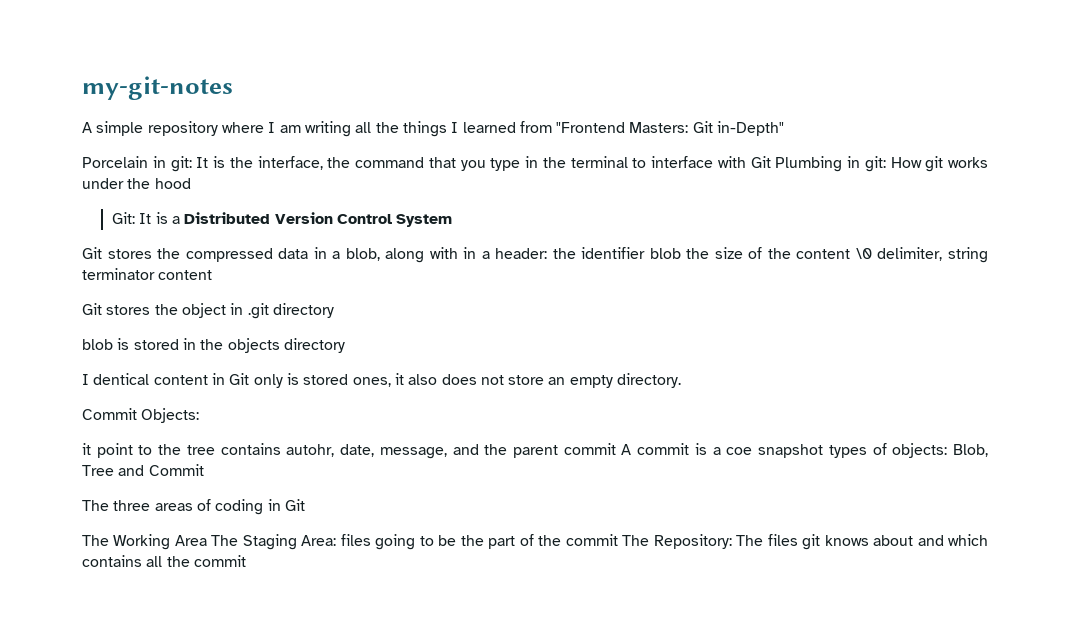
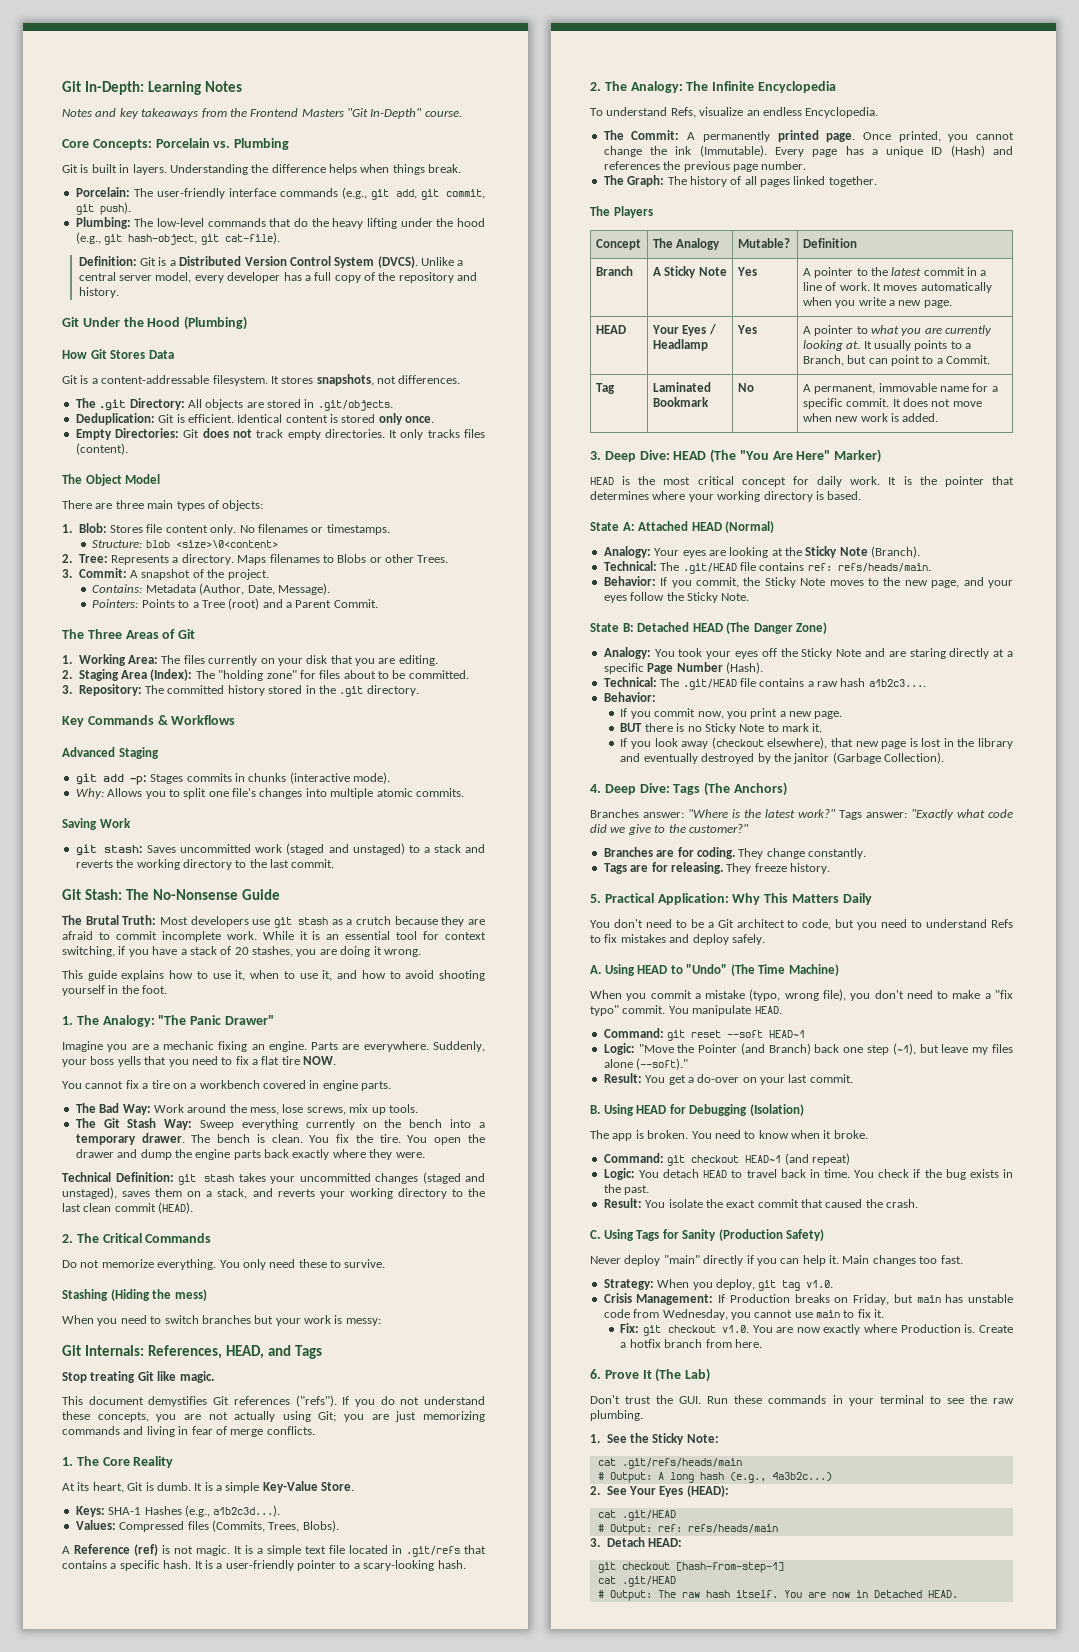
[82,76,233,100] [82,121,785,137] [82,156,988,172] [82,178,191,189] [112,212,152,224] my-git-notes // A simple repository where I am writing all the things I learned from "Frontend Masters: Git in-Depth" // Porcelain in git: It is the interface, the command that you type in the terminal to interface with Git Plumbing in git: How git works under the hood // Git: It -> [62,81,242,95] [62,108,462,119] [62,138,290,150] [62,164,462,175] [75,187,486,200] [75,202,131,215] [75,217,486,229] [75,232,280,245] [78,256,157,266] Git In-Depth: Learning Notes // Notes and key takeaways from the Frontend Masters "Git In-Depth" course. // Core Concepts: Porcelain vs. Plumbing // Git is built in layers. Understanding the difference helps when things break. // Porcelain: The user-friendly interface commands (e.g., git add, git commit, git push). // Plumbing: The low-level commands that do the heavy lifting under the hood (e.g., git hash-object, git cat-file). // Definition: Git
[82,247,988,263] [82,268,213,280] [82,303,334,319] [82,338,345,353] [82,373,682,388] [82,408,200,423] [82,443,989,459] [82,464,204,476] [82,499,305,515] [82,534,988,550] [82,555,246,567] // Git stores the compressed data in a blob, along with in a header: the identifier blob the size of the content \0 delimiter, string terminator content // Git stores the object in .git directory // blob is stored in the objects directory // I dentical content in Git only is stored ones, it also does not store an empty directory. // Commit Objects: // it point to the tree contains autohr, date, message, and the parent commit A commit is a coe snapshot types of objects: Blob, Tree and Commit // The three areas of coding in Git // The Working Area The Staging Area: files going to be the part of the commit The Repository: The files git knows about and which contains all the commit -> [377,256,464,268] [78,272,478,283] [78,287,119,298] [62,316,248,330] [62,349,174,359] [62,374,461,386] [75,398,393,411] [75,413,435,425] [75,428,486,440] [75,443,128,455] [62,474,161,486] [62,500,264,511] [62,523,390,535] [92,540,278,548] [62,554,449,565] [62,568,269,580] [92,583,330,595] [92,598,378,610] [62,629,196,639] [62,654,438,666] [62,669,469,681] [62,684,419,697] [62,715,236,727] [62,747,159,759] [75,772,390,785] [75,788,464,799] [62,818,131,830] [75,843,485,856] [75,859,335,870] [62,889,280,900] [62,915,485,928] [62,931,487,942] [62,946,421,957] [62,970,485,981] [62,985,168,996] [62,1015,274,1027] [62,1041,485,1052] [62,1056,337,1067] [62,1080,392,1091] [75,1103,418,1115] [75,1118,485,1130] [75,1133,485,1145] [75,1149,425,1160] [62,1172,485,1185] [62,1187,485,1199] [62,1202,194,1214] [62,1233,212,1243] [62,1259,386,1270] [62,1289,207,1301] [62,1315,381,1326] [62,1345,322,1359] [62,1371,214,1383] [62,1395,485,1407] [62,1411,485,1422] [62,1426,315,1437] [62,1456,174,1468] [62,1481,355,1493] [75,1505,281,1517] [75,1520,339,1532] [62,1544,486,1557] [62,1560,466,1571] [590,81,836,93] [590,107,879,118] [603,130,1014,142] [603,145,1014,157] [603,161,807,172] [603,175,877,187] [590,206,653,218] [595,239,641,250] [652,238,721,250] [737,238,790,248] [802,238,857,248] [595,266,633,276] [652,266,727,278] [736,267,757,276] [802,267,987,278] [802,282,992,293] [802,297,952,308] [595,325,626,334] [651,324,716,336] [652,339,708,351] [736,325,757,334] [802,325,993,336] [802,340,972,351] [802,355,991,366] [595,383,615,394] [652,382,711,392] [652,397,709,407] [737,383,754,392] [802,383,998,394] [802,398,982,409] [802,413,939,422] [590,449,882,463] [590,476,1014,487] [590,491,862,502] [590,521,775,533] [603,546,921,558] [603,561,931,574] [603,576,1013,588] [603,592,750,603] [590,622,828,634] [603,647,1013,659] [603,662,763,674] [603,677,926,690] [603,692,656,702] [620,708,843,719] [620,723,823,734] [620,737,1013,749] [620,752,945,764] [590,782,787,796] [590,809,1013,820] [590,824,749,835] [603,847,866,859] [603,862,830,874] [590,893,872,905] [590,919,1013,930] [590,934,765,945] [590,964,839,976] [590,989,1013,1001] [590,1005,782,1016] [603,1028,806,1041] [603,1043,1014,1055] [603,1058,689,1070] [603,1073,853,1085] [590,1104,804,1116] [590,1130,868,1141] [603,1153,850,1166] [603,1168,1013,1180] [603,1184,650,1195] [603,1198,919,1208] [590,1229,825,1241] [590,1255,963,1266] [603,1279,834,1291] [603,1293,1014,1305] [603,1309,885,1320] [620,1323,1013,1336] [620,1339,762,1348] [590,1368,711,1382] [590,1395,1014,1406] [590,1410,643,1421] [590,1433,719,1445] [597,1458,742,1469] [597,1472,832,1483] [590,1485,729,1497] [597,1510,676,1521] [597,1524,778,1535] [590,1537,683,1547] [597,1562,784,1573] [597,1576,676,1587] [597,1590,958,1601] (DVCS). Unlike a central server model, every developer has a full copy of the repository and history. // Git Under the Hood (Plumbing) // How Git Stores Data // Git is a content-addressable filesystem. It stores snapshots, not differences. // The .git Directory: All objects are stored in .git/objects. // Deduplication: Git is efficient. Identical content is stored only once. // Empty Directories: Git does not track empty directories. It only tracks files (content). // The Object Model // There are three main types of objects: // 1. Blob: Stores file content only. No filenames or timestamps. // Structure: blob <size>\0<content> // 2. Tree: Represents a directory. Maps filenames to Blobs or other Trees. // 3. Commit: A snapshot of the project. // Contains: Metadata (Author, Date, Message). // Pointers: Points to a Tree (root) and a Parent Commit. // The Three Areas of Git // 1. Working Area: The files currently on your disk that you are editing. // 2. Staging Area (Index): The "holding zone" for files about to be committed. // 3. Repository: The committed history stored in the .git directory. // Key Commands & Workflows // Advanced Staging // git add -p: Stages commits in chunks (interactive mode). // Why: Allows you to split one file's changes into multiple atomic commits. // Saving Work // git stash: Saves uncommitted work (staged and unstaged) to a stack and reverts the working directory to the last commit. // Git Stash: The No-Nonsense Guide // The Brutal Truth: Most developers use git stash as a crutch because they are afraid to commit incomplete work. While it is an essential tool for context switching, if you have a stack of 20 stashes, you are doing it wrong. // This guide explains how to use it, when to use it, and how to avoid shooting yourself in the foot. // 1. The Analogy: "The Panic Drawer" // Imagine you are a mechanic fixing an engine. Parts are everywhere. Suddenly, your boss yells that you need to fix a flat tire NOW. // You cannot fix a tire on a workbench covered in engine parts. // The Bad Way: Work around the mess, lose screws, mix up tools. // The Git Stash Way: Sweep everything currently on the bench into a temporary drawer. The bench is clean. You fix the tire. You open the drawer and dump the engine parts back exactly where they were. // Technical Definition: git stash takes your uncommitted changes (staged and unstaged), saves them on a stack, and reverts your working directory to the last clean commit (HEAD). // 2. The Critical Commands // Do not memorize everything. You only need these to survive. // Stashing (Hiding the mess) // When you need to switch branches but your work is messy: // Git Internals: References, HEAD, and Tags // Stop treating Git like magic. // This document demystifies Git references ("refs"). If you do not understand these concepts, you are not actually using Git; you are just memorizing commands and living in fear of merge conflicts. // 1. The Core Reality // At its heart, Git is dumb. It is a simple Key-Value Store. // Keys: SHA-1 Hashes (e.g., a1b2c3d...). // Values: Compressed files (Commits, Trees, Blobs). // A Reference (ref) is not magic. It is a simple text file located in .git/refs that contains a specific hash. It is a user-friendly pointer to a scary-looking hash. // 2. The Analogy: The Infinite Encyclopedia // To understand Refs, visualize an endless Encyclopedia. // The Commit: A permanently printed page. Once printed, you cannot change the ink (Immutable). Every page has a unique ID (Hash) and references the previous page number. // The Graph: The history of all pages linked together. // The Players // Concept | The Analogy | Mutable? | Definition // Branch | A Sticky Note | Yes | A pointer to the latest commit in a line of work. It moves automatically when you write a new page. // HEAD | Your Eyes / Headlamp | Yes | A pointer to what you are currently looking at. It usually points to a Branch, but can point to a Commit. // Tag | Laminated Bookmark | No | A permanent, immovable name for a specific commit. It does not move when new work is added. // 3. Deep Dive: HEAD (The "You Are Here" Marker) // HEAD is the most critical concept for daily work. It is the pointer that determines where your working directory is based. // State A: Attached HEAD (Normal) // Analogy: Your eyes are looking at the Sticky Note (Branch). // Technical: The .git/HEAD file contains ref: refs/heads/main. // Behavior: If you commit, the Sticky Note moves to the new page, and your eyes follow the Sticky Note. // State B: Detached HEAD (The Danger Zone) // Analogy: You took your eyes off the Sticky Note and are staring directly at a specific Page Number (Hash). // Technical: The .git/HEAD file contains a raw hash a1b2c3.... // Behavior: // If you commit now, you print a new page. // BUT there is no Sticky Note to mark it. // If you look away (checkout elsewhere), that new page is lost in the library and eventually destroyed by the janitor (Garbage Collection). // 4. Deep Dive: Tags (The Anchors) // Branches answer: "Where is the latest work?" Tags answer: "Exactly what code did we give to the customer?" // Branches are for coding. They change constantly. // Tags are for releasing. They freeze history. // 5. Practical Application: Why This Matters Daily // You don't need to be a Git architect to code, but you need to understand Refs to fix mistakes and deploy safely. // A. Using HEAD to "Undo" (The Time Machine) // When you commit a mistake (typo, wrong file), you don't need to make a "fix typo" commit. You manipulate HEAD. // Command: git reset --soft HEAD~1 // Logic: "Move the Pointer (and Branch) back one step (~1), but leave my files alone (--soft)." // Result: You get a do-over on your last commit. // B. Using HEAD for Debugging (Isolation) // The app is broken. You need to know when it broke. // Command: git checkout HEAD~1 (and repeat) // Logic: You detach HEAD to travel back in time. You check if the bug exists in the past. // Result: You isolate the exact commit that caused the crash. // C. Using Tags for Sanity (Production Safety) // Never deploy "main" directly if you can help it. Main changes too fast. // Strategy: When you deploy, git tag v1.0. // Crisis Management: If Production breaks on Friday, but main has unstable code from Wednesday, you cannot use main to fix it. // Fix: git checkout v1.0. You are now exactly where Production is. Create a hotfix branch from here. // 6. Prove It (The Lab) // Don't trust the GUI. Run these commands in your terminal to see the raw plumbing. // 1. See the Sticky Note: // cat .git/refs/heads/main // # Output: A long hash (e.g., 4a3b2c...) // 2. See Your Eyes (HEAD): // cat .git/HEAD // # Output: ref: refs/heads/main // 3. Detach HEAD: // git checkout [hash-from-step-1] // cat .git/HEAD // # Output: The raw hash itself. You are now in Detached HEAD.

